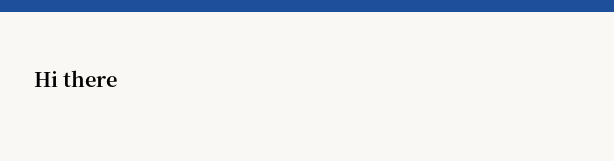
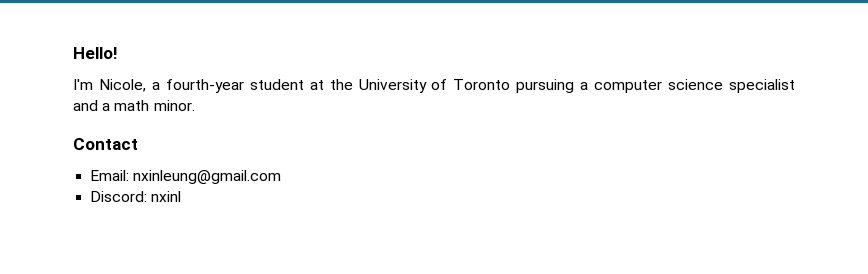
[34,70,118,87] Hi there -> [73,47,118,59] [73,79,796,93] [73,100,195,111] [73,138,138,150] [90,170,282,184] [90,191,182,202] Hello! // I'm Nicole, a fourth-year student at the University of Toronto pursuing a computer science specialist and a math minor. // Contact // Email: nxinleung@gmail.com // Discord: nxinl

